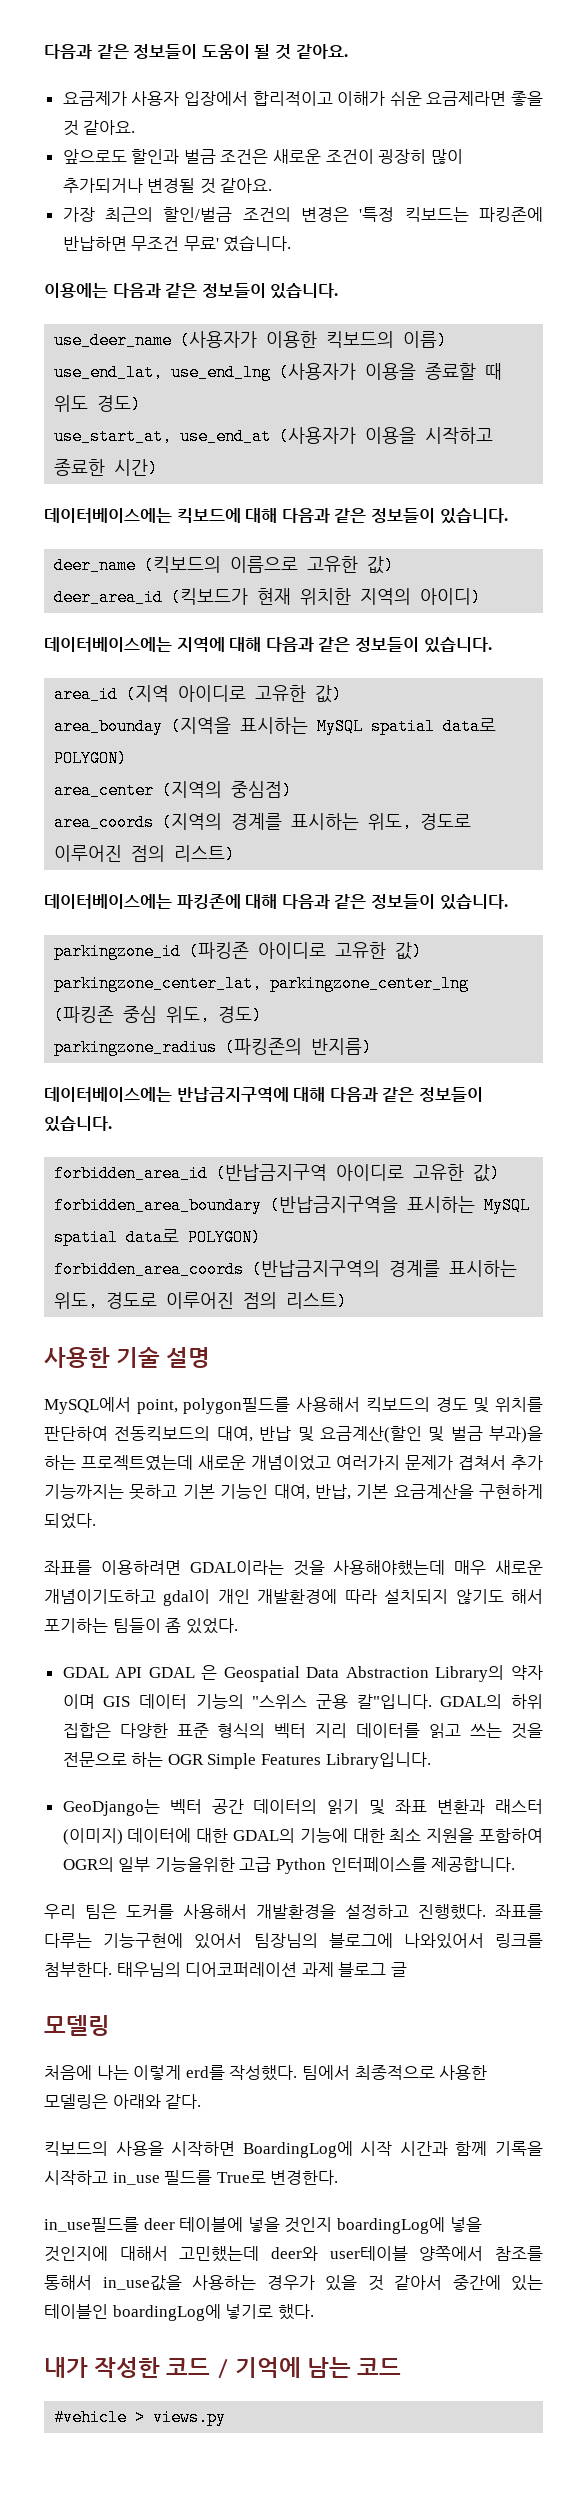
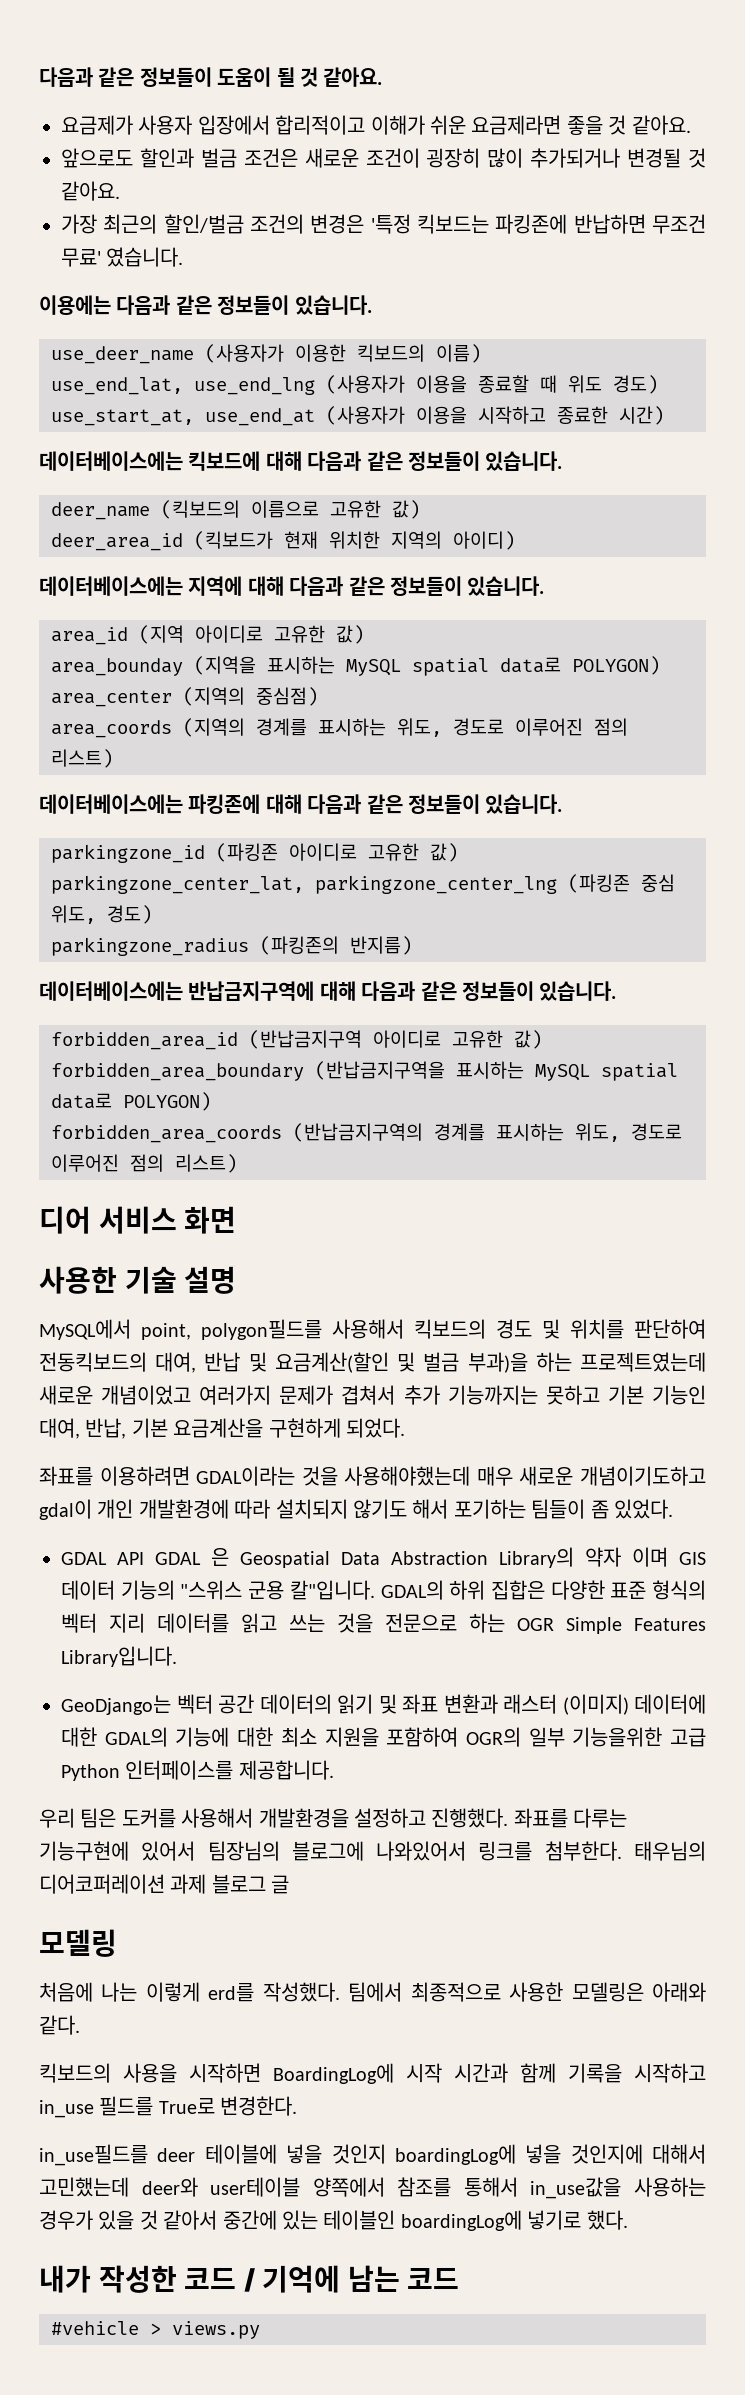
(348, 1301) none -> [39,1206,237,1234] // 디어 서비스 화면

